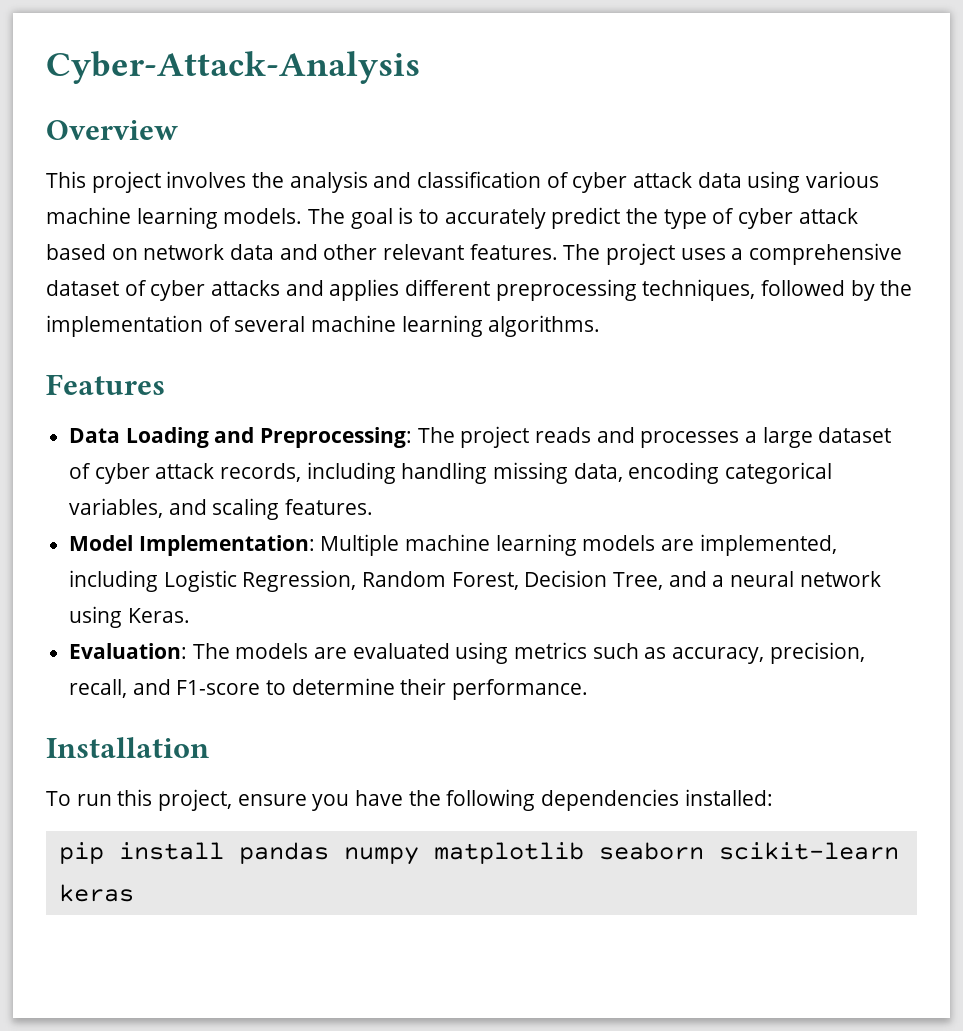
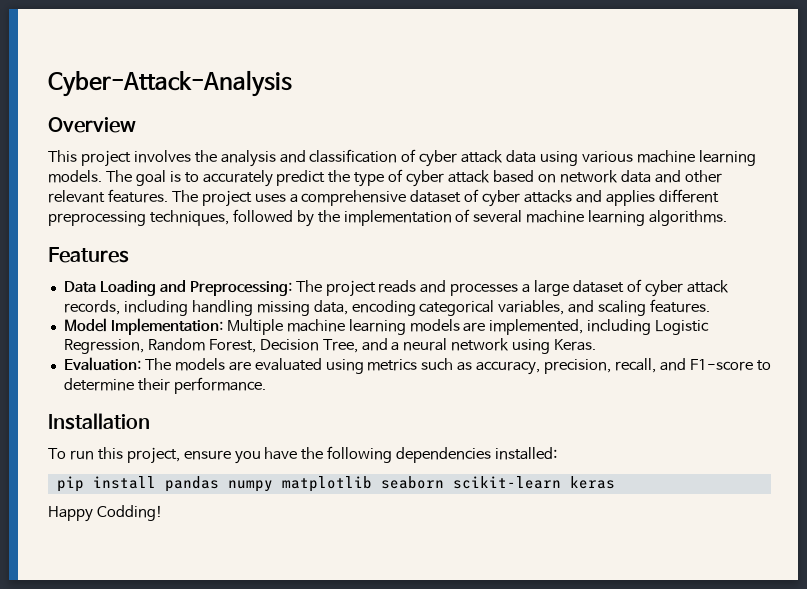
(134, 893) none -> [48,505,163,522] // Happy Codding!

